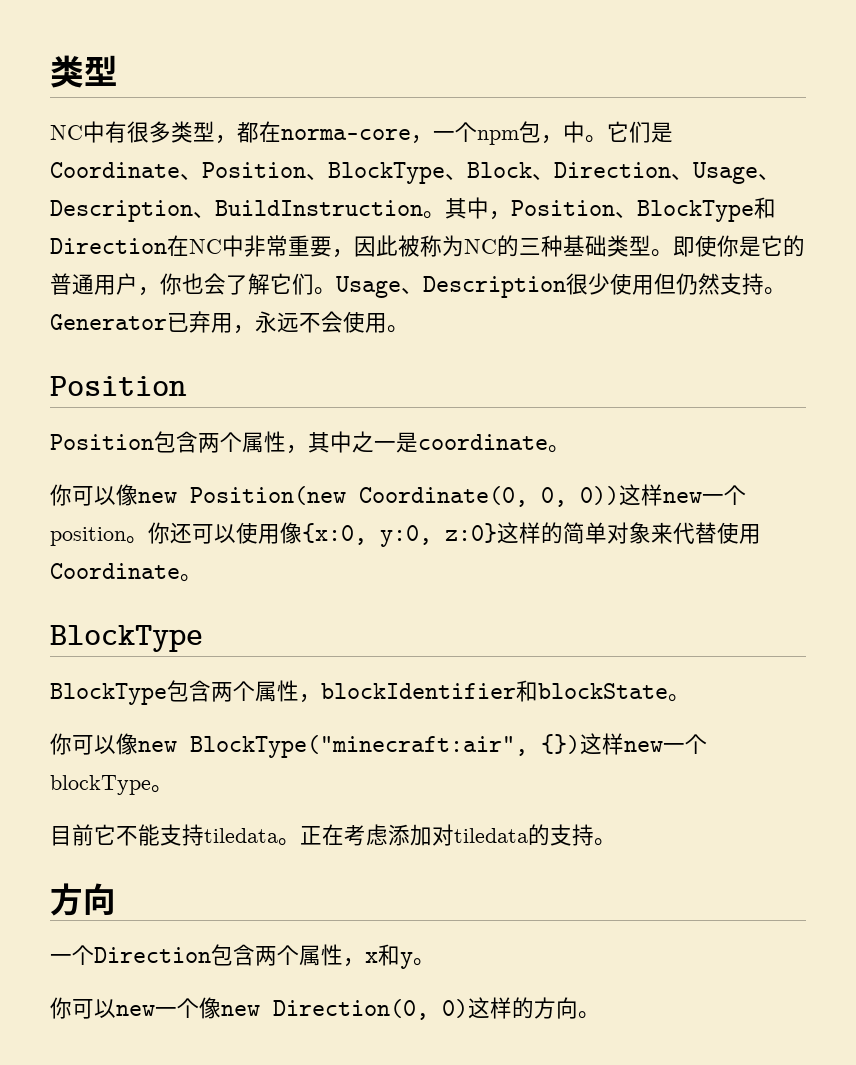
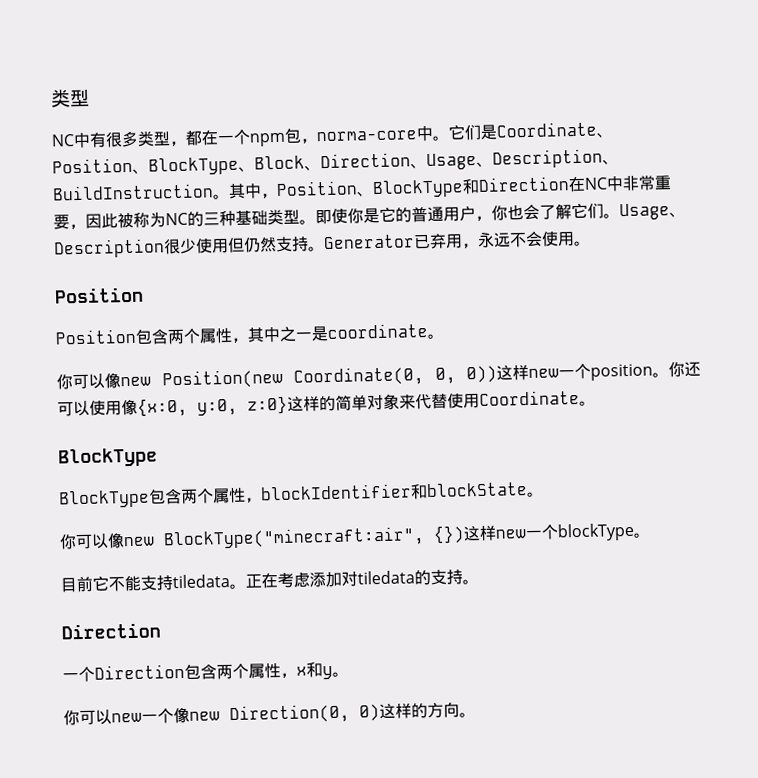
[281,129,433,144] norma-core， -> (219, 138) none
(563, 139) none -> [316,130,417,142] norma-core
[50,883,116,916] 方向 -> [61,622,161,640] Direction

